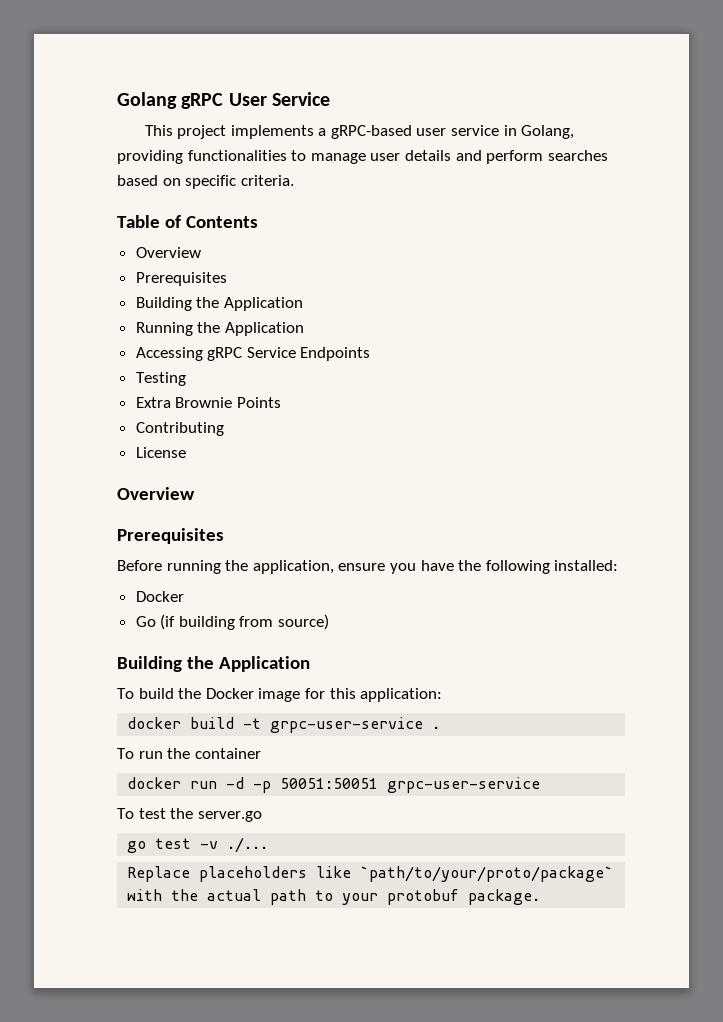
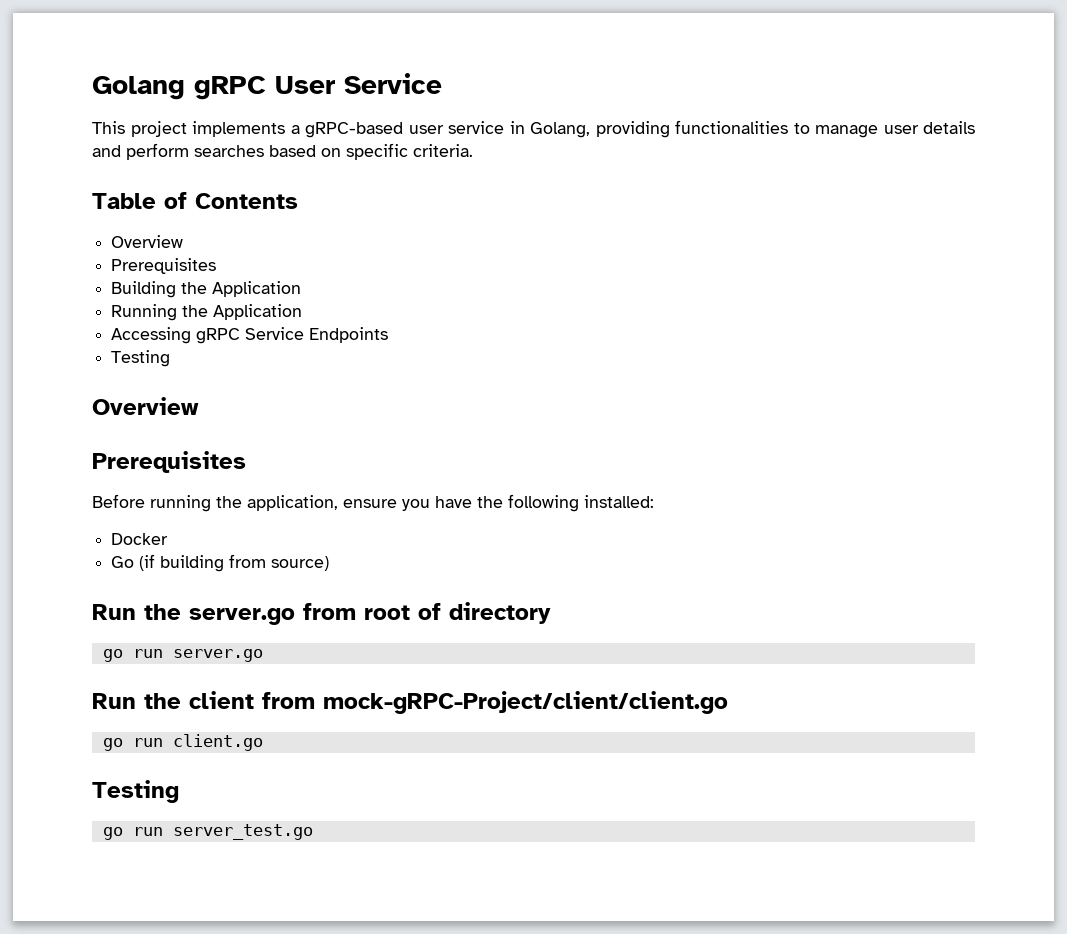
[135,397,281,408] [135,422,224,436] [135,447,186,458] // Extra Brownie Points // Contributing // License -> (171, 358) none
[117,656,310,672] [117,688,443,702] [127,717,441,733] [117,748,261,759] [127,777,541,793] [117,808,262,822] [127,837,269,853] [127,866,614,882] [127,889,541,905] Building the Application // To build the Docker image for this application: // docker build -t grpc-user-service . // To run the container // docker run -d -p 50051:50051 grpc-user-service // To test the server.go // go test -v ./... // Replace placeholders like `path/to/your/proto/package` with the actual path to your protobuf package. -> [92,602,551,625] [102,649,263,662] [92,691,728,714] [102,734,263,751] [92,780,179,803] [102,824,313,840] Run the server.go from root of directory // go run server.go // Run the client from mock-gRPC-Project/client/client.go // go run client.go // Testing // go run server_test.go

